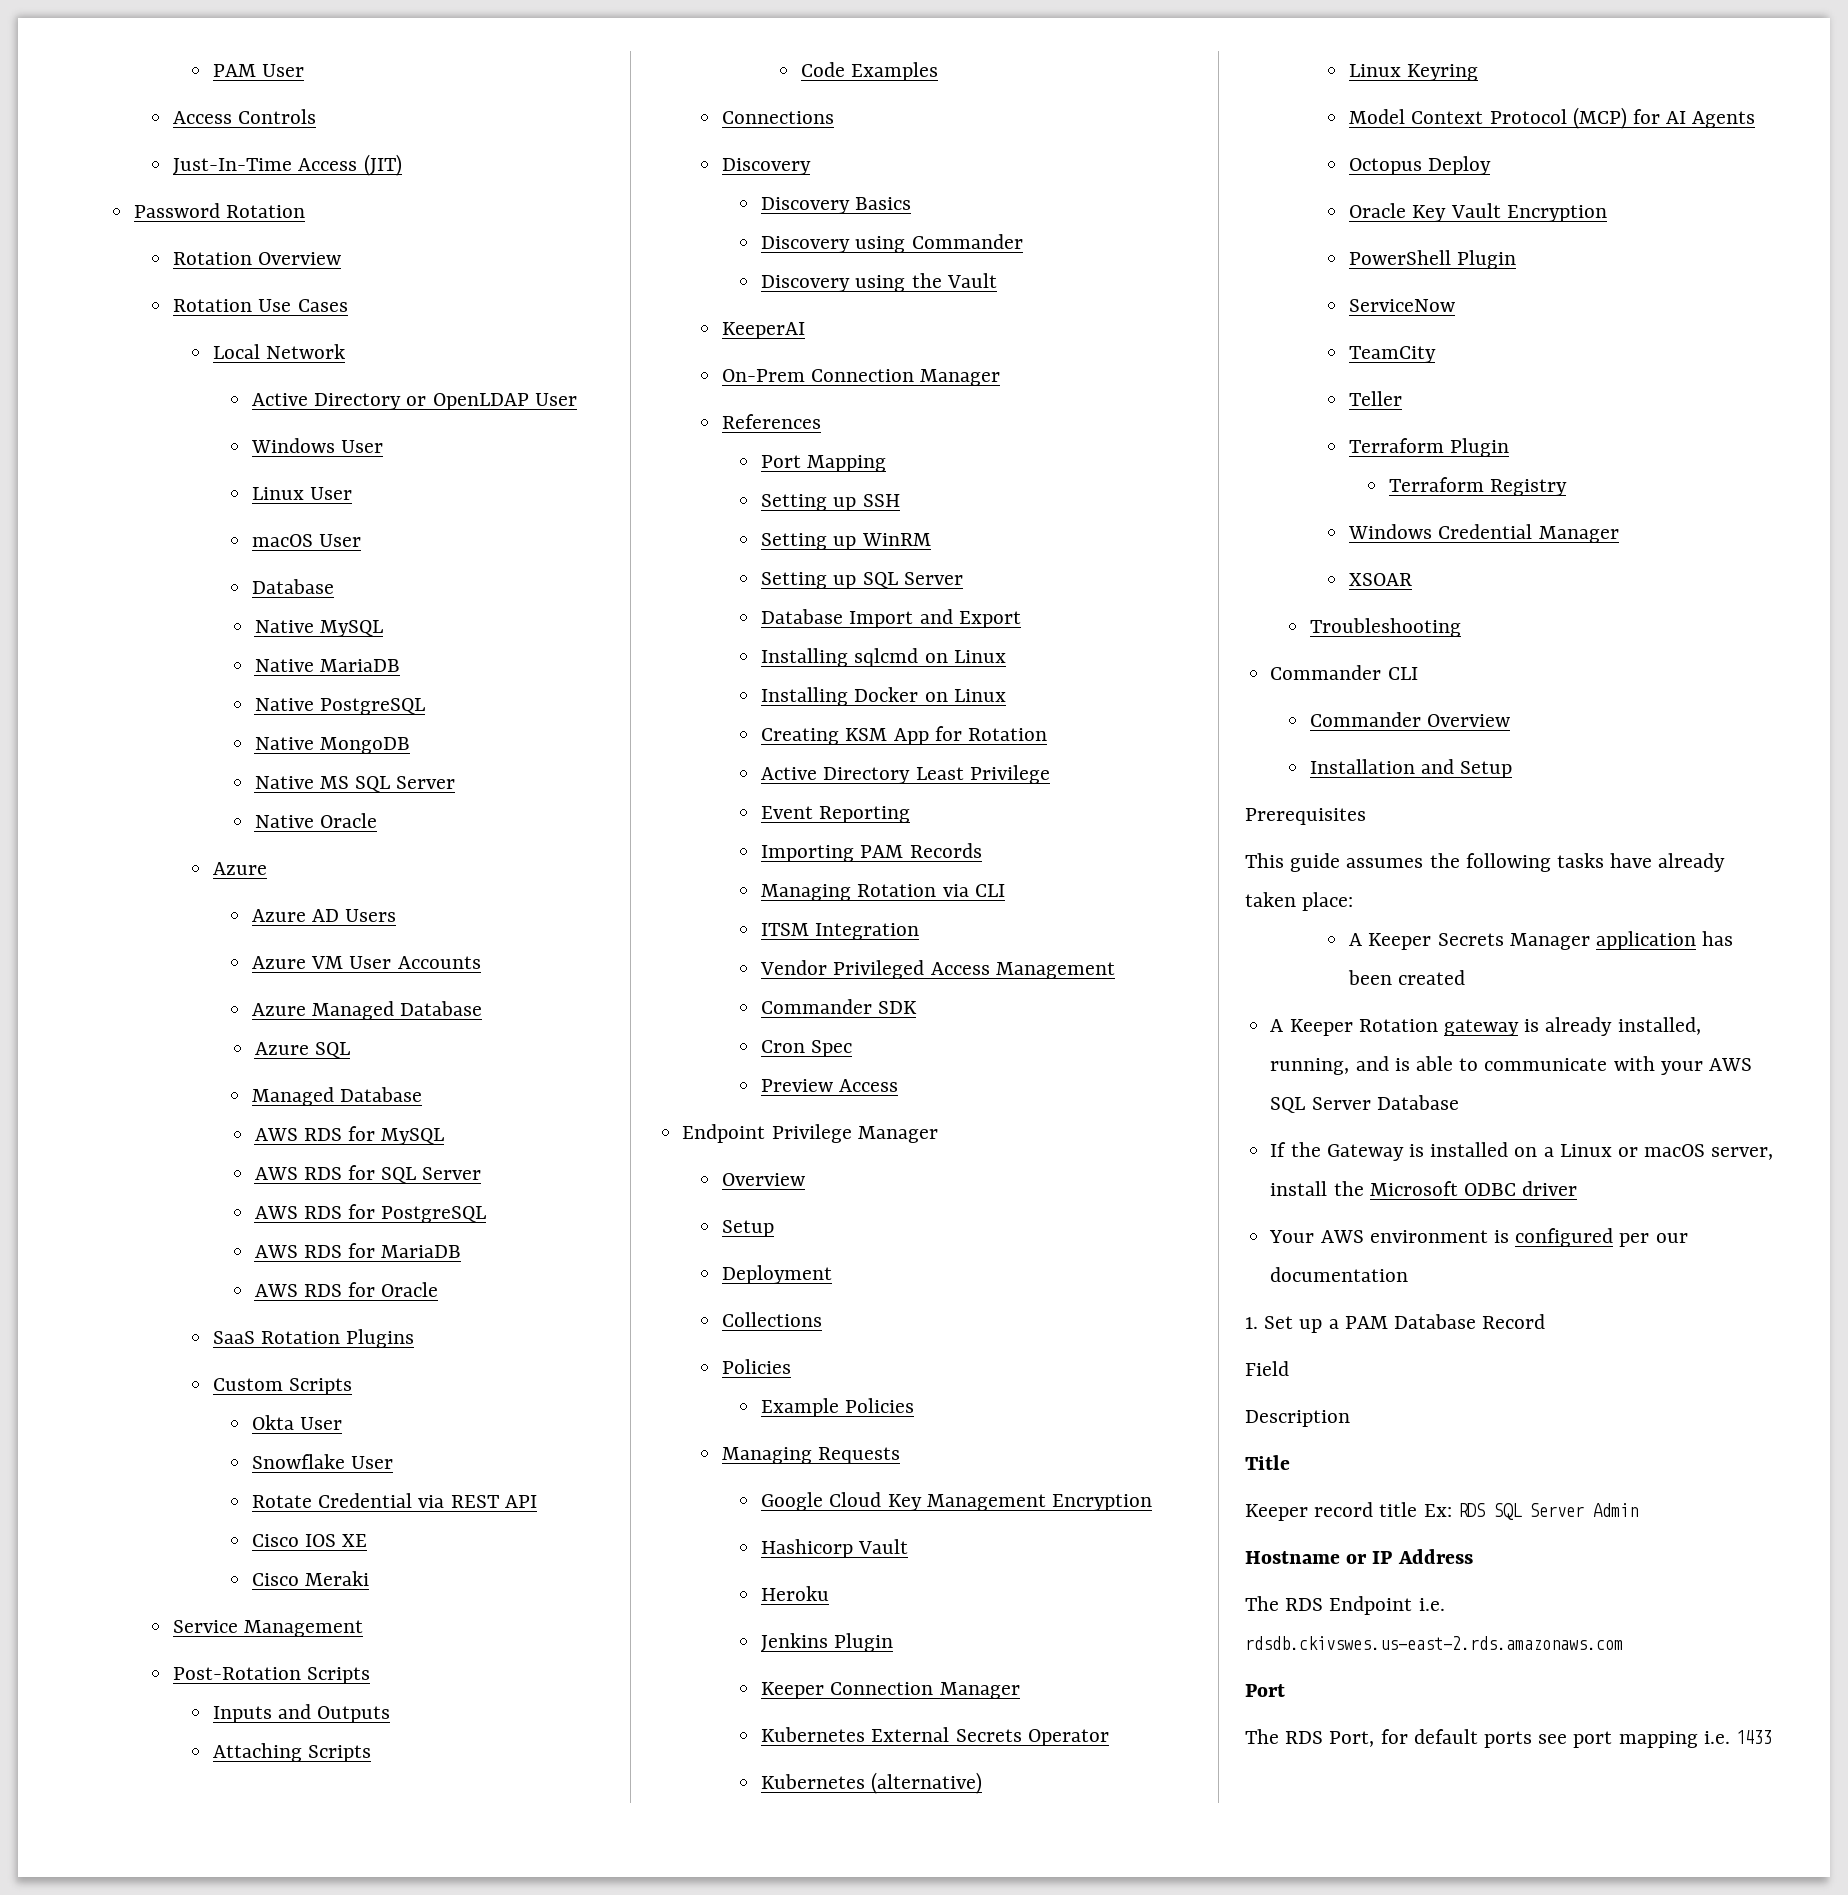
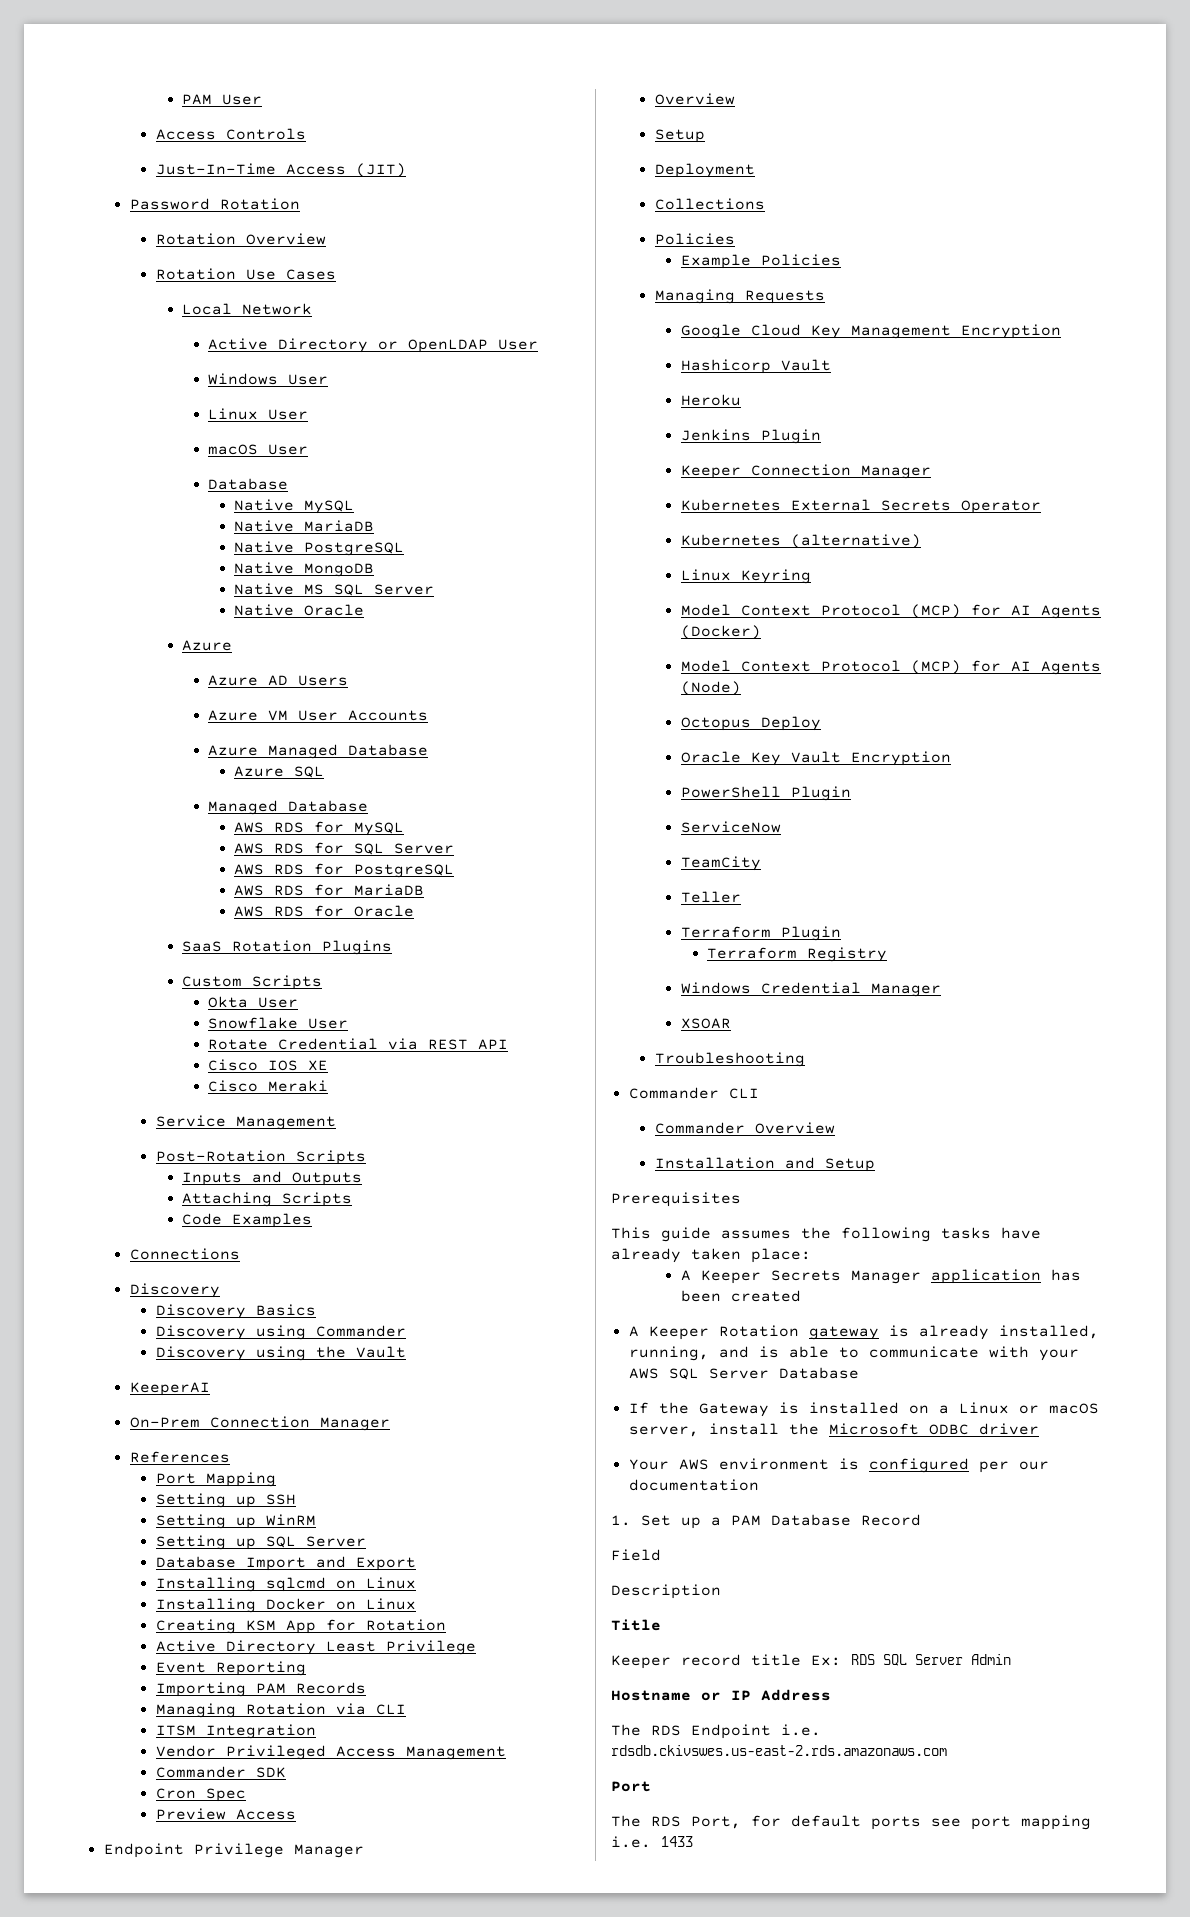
(1756, 119) none -> [680,625,761,639] [680,660,1101,675] [680,681,741,695] (Docker) // Model Context Protocol (MCP) for AI Agents (Node)

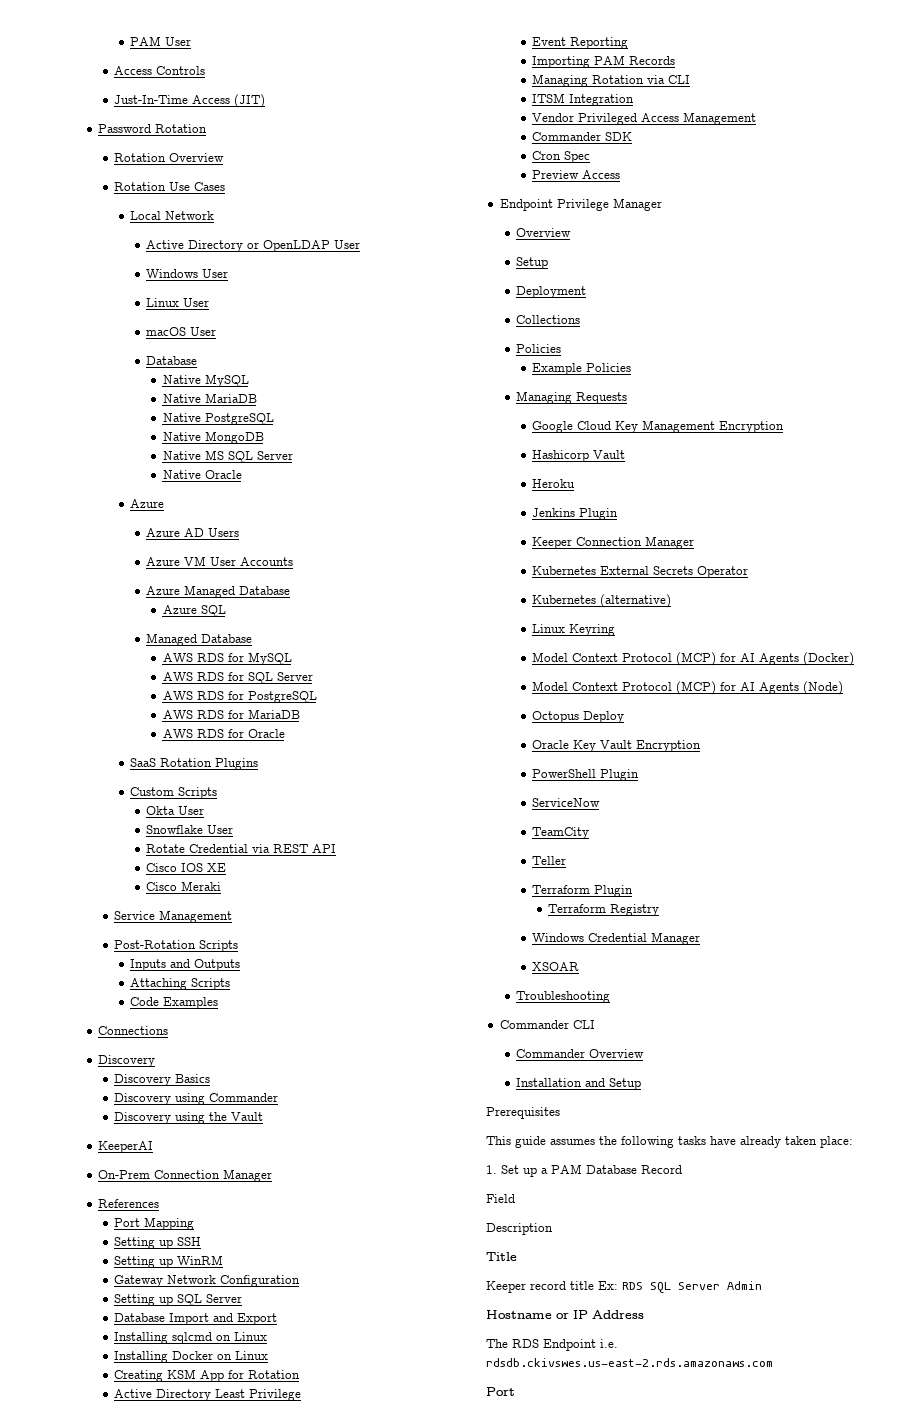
(316, 1520) none -> [114,1275,301,1287] // Gateway Network Configuration
[680,1269,1081,1284] [680,1290,801,1302] [628,1325,1099,1340] [628,1346,1079,1361] [628,1367,859,1380] [628,1402,1099,1417] [628,1423,1039,1437] [628,1458,1049,1473] [628,1479,759,1491] // A Keeper Secrets Manager application has been created // A Keeper Rotation gateway is already installed, running, and is able to communicate with your AWS SQL Server Database // If the Gateway is installed on a Linux or macOS server, install the Microsoft ODBC driver // Your AWS environment is configured per our documentation -> (853, 1142) none
[611,1815,1091,1830] [611,1836,693,1848] // The RDS Port, for default ports see port mapping i.e. 1433 -> (515, 1391) none

